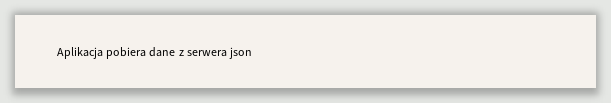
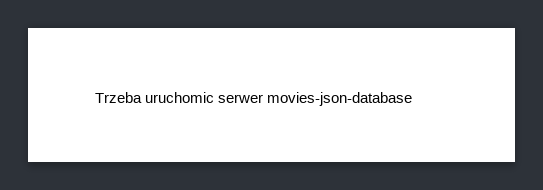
[57,47,253,59] Aplikacja pobiera dane z serwera json -> [95,92,413,106] Trzeba uruchomic serwer movies-json-database

